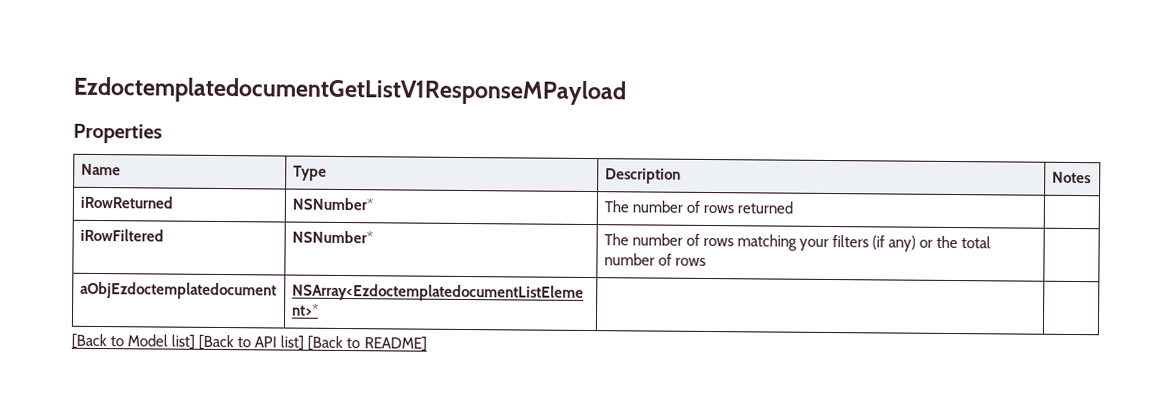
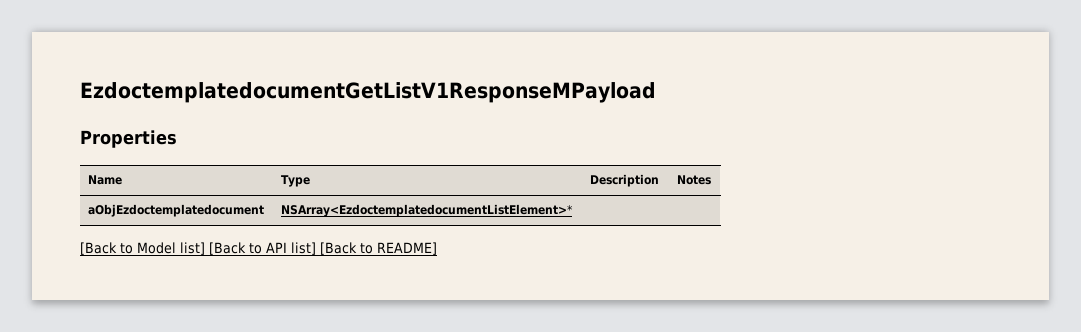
[79,195,173,209] [291,197,373,211] [603,200,793,214] [79,228,164,242] [291,230,373,244] [603,233,992,252] [603,253,706,266] // iRowReturned | NSNumber* | The number of rows returned | // iRowFiltered | NSNumber* | The number of rows matching your filters (if any) or the total number of rows | -> (712, 180) none

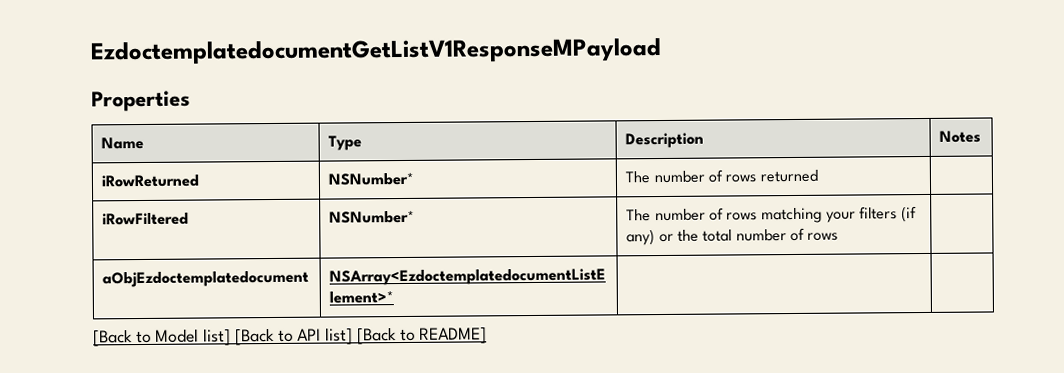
(712, 180) none -> [101,174,200,188] [328,172,415,186] [625,169,818,184] [102,212,190,226] [329,210,416,224] [626,206,917,224] [626,227,839,246] // iRowReturned | NSNumber* | The number of rows returned | // iRowFiltered | NSNumber* | The number of rows matching your filters (if any) or the total number of rows |

